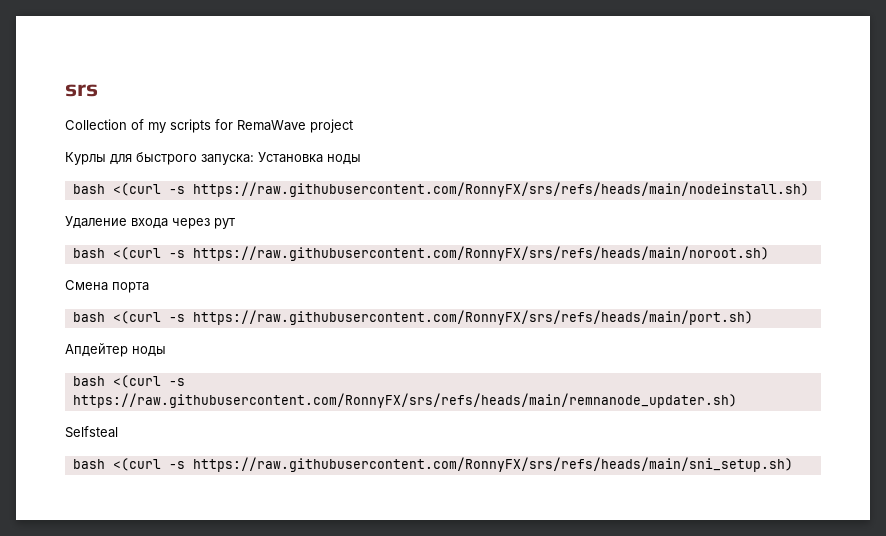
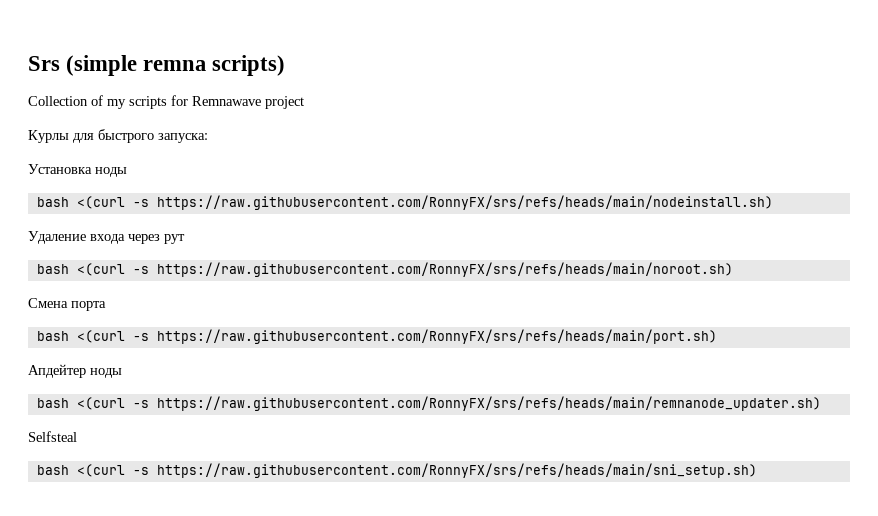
[65,84,98,97] srs -> [28,55,286,76] Srs (simple remna scripts)
[237,120,306,131] RemaWave -> [192,96,261,106] Remnawave
(254, 159) none -> (208, 138) //

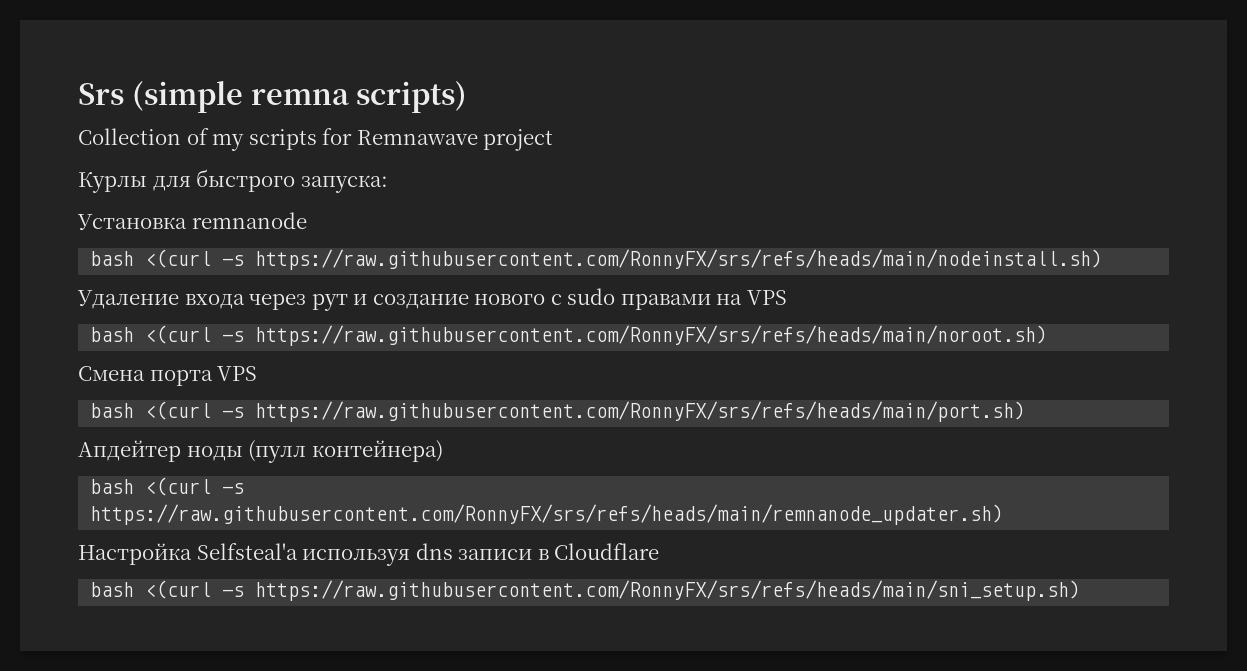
[95,167,127,177] ноды -> [191,212,307,229] remnanode
(185, 239) none -> [353,288,787,310] и создание нового с sudo правами на VPS
(106, 306) none -> [217,366,258,381] VPS
(122, 373) none -> [248,440,443,463] (пулл контейнера)
[28,431,77,442] Selfsteal -> [78,543,660,566] Настройка Selfsteal'a используя dns записи в Cloudflare

